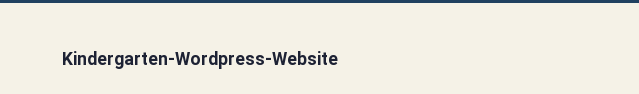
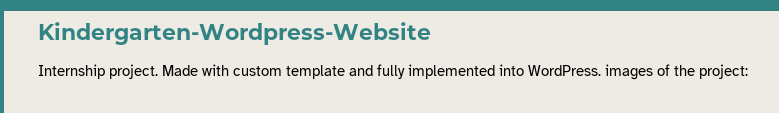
(338, 60) none -> [38,64,748,80] // Internship project. Made with custom template and fully implemented into WordPress. images of the project:

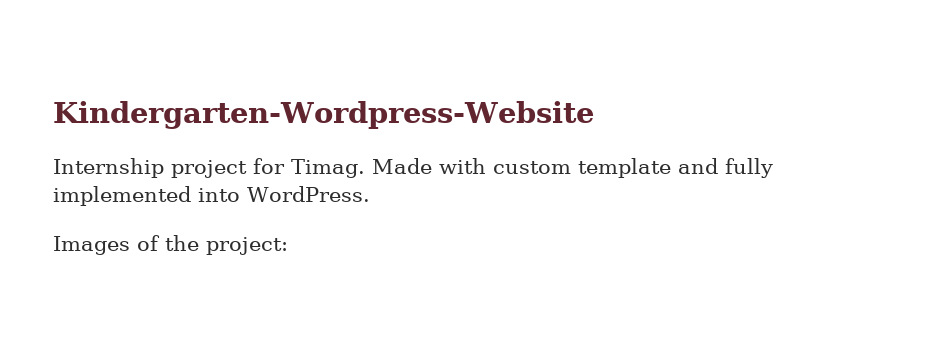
[109,64,158,79] project. -> [171,158,365,178] project for Timag.
[605,64,653,80] images -> [53,236,130,255] // Images

